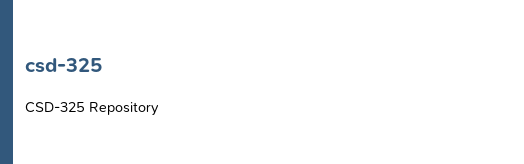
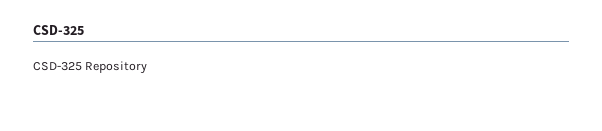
[25,58,102,73] csd-325 -> [33,25,84,35] CSD-325

